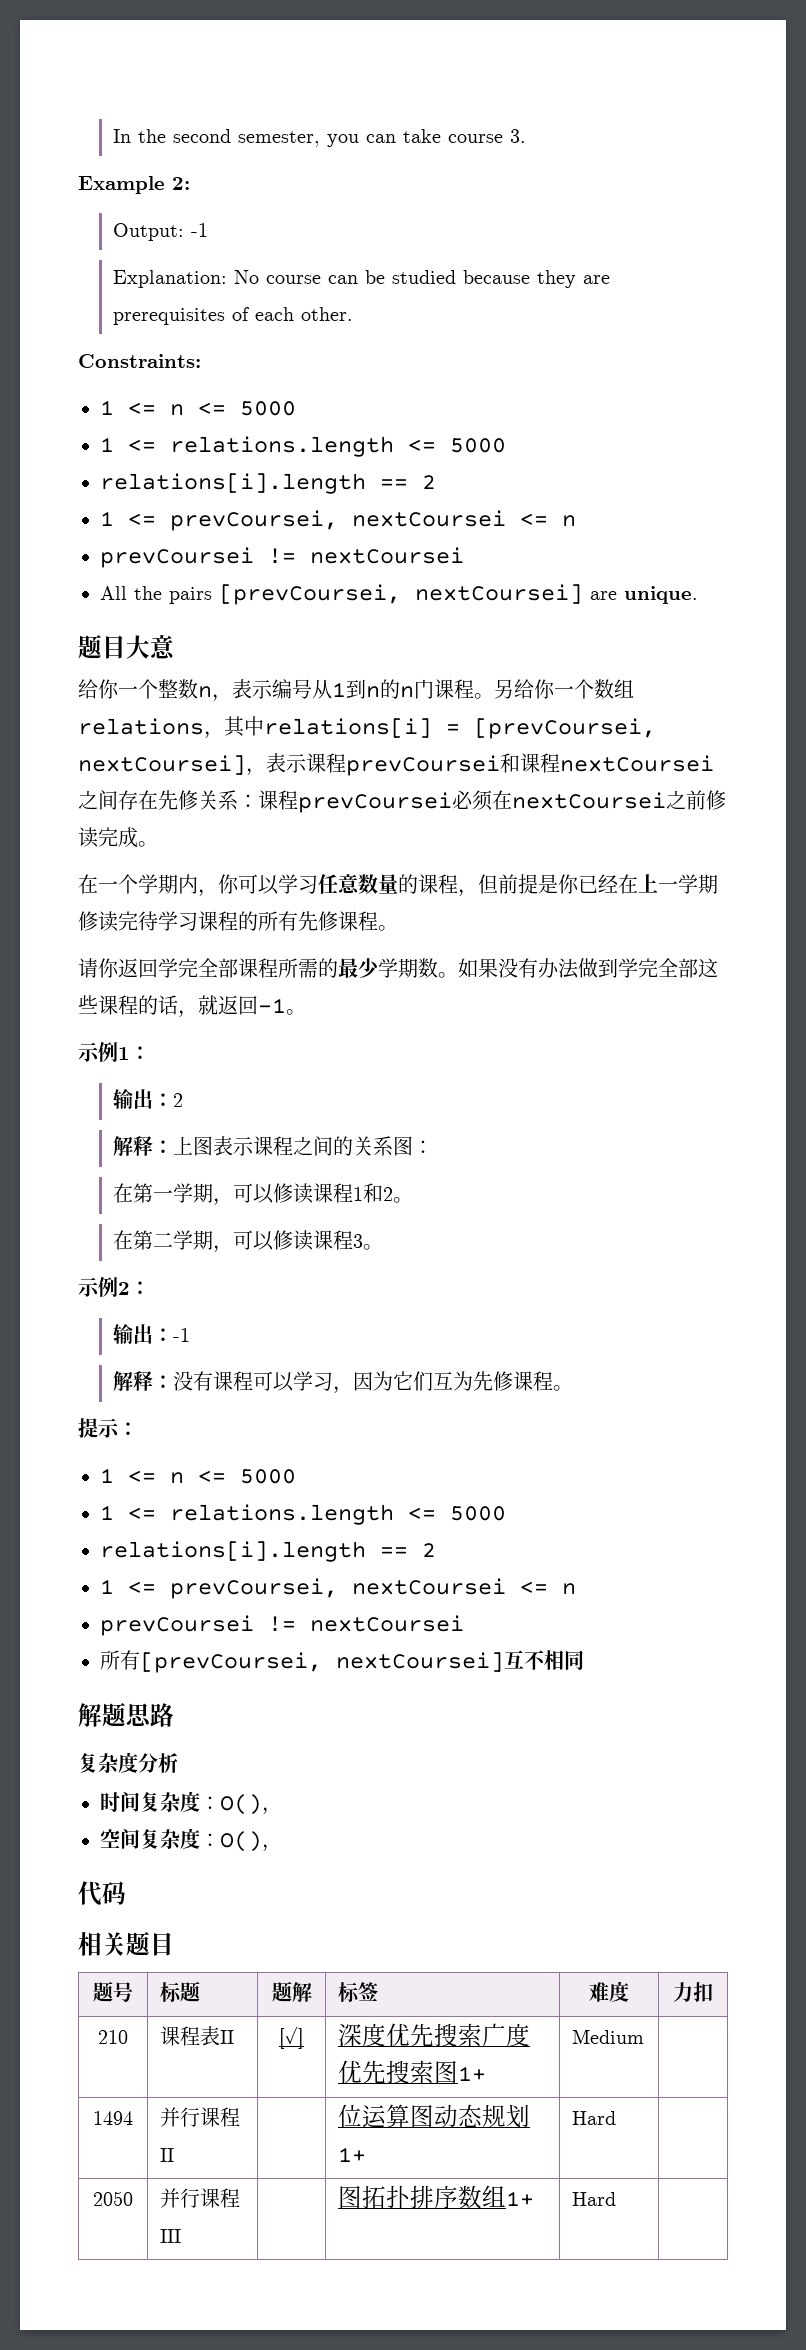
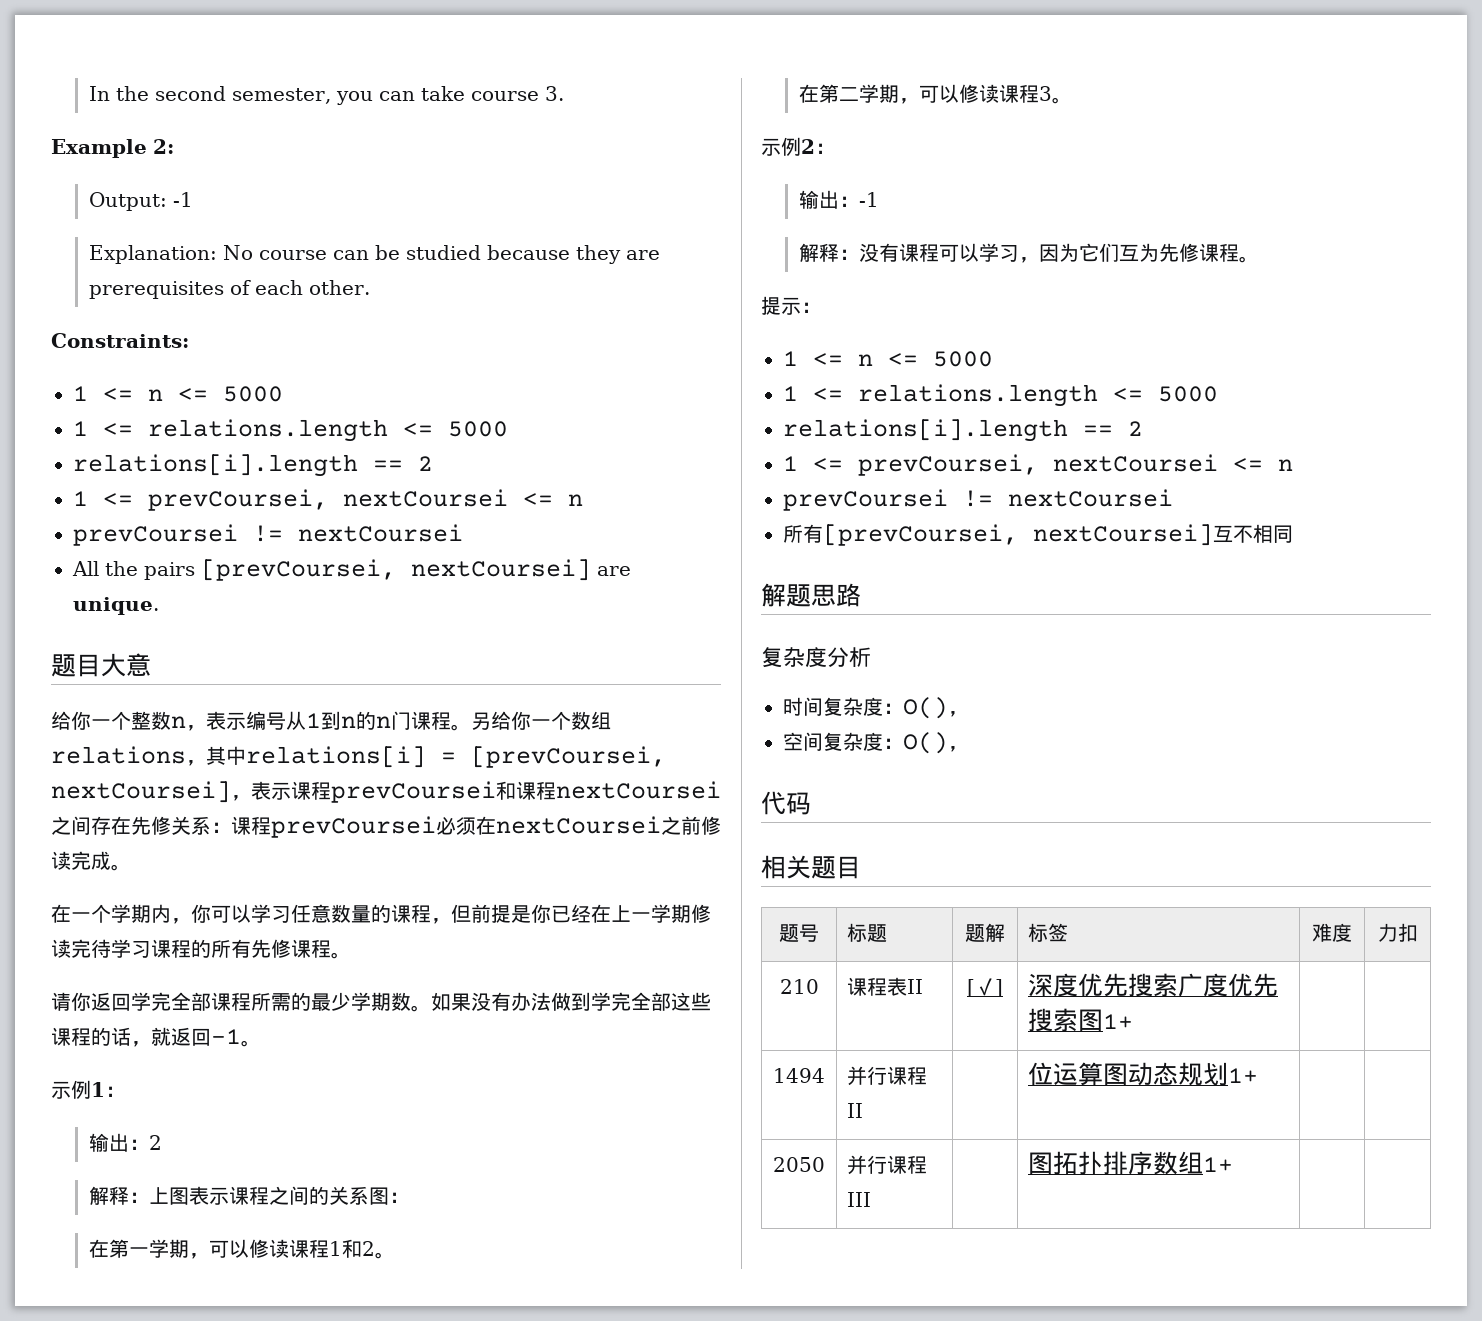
[572,2029,645,2044] Medium -> (1134, 1021) none
[572,2111,617,2125] Hard -> (1259, 1075) none
[572,2192,617,2206] Hard -> (1234, 1164) none

